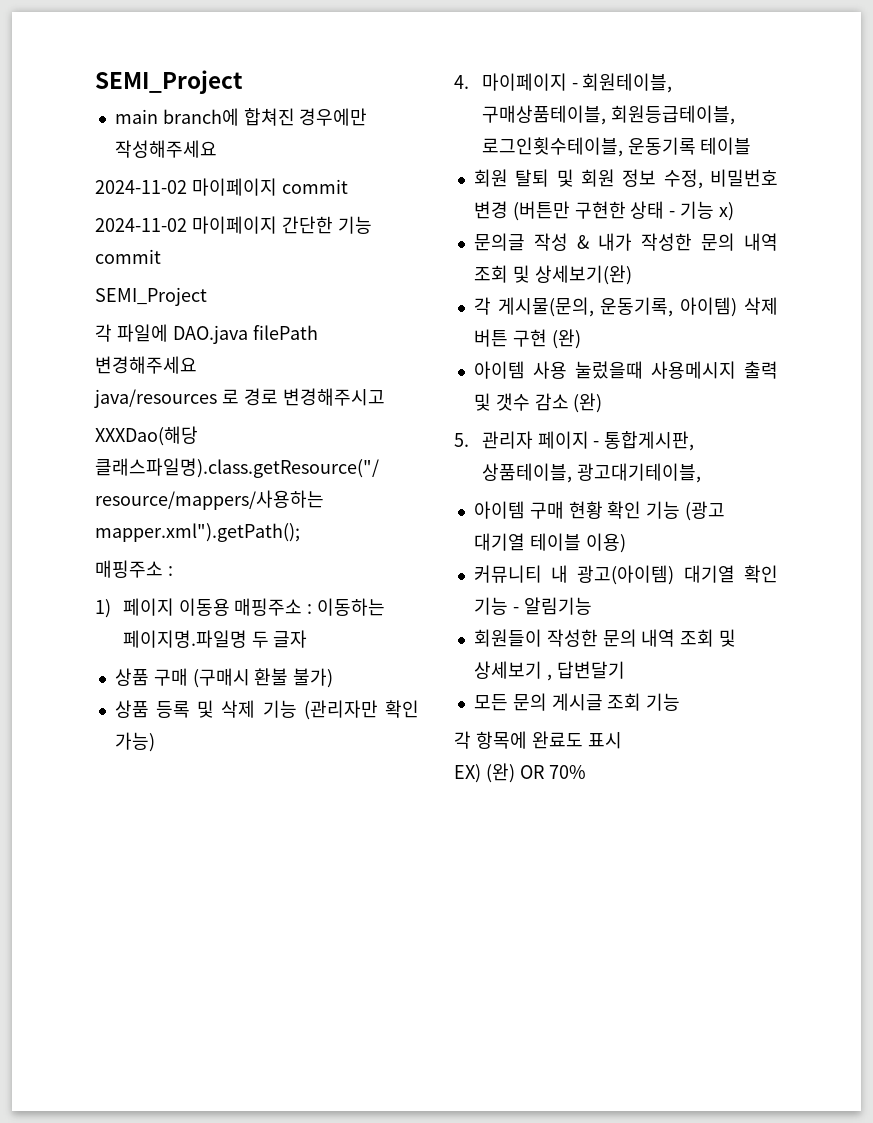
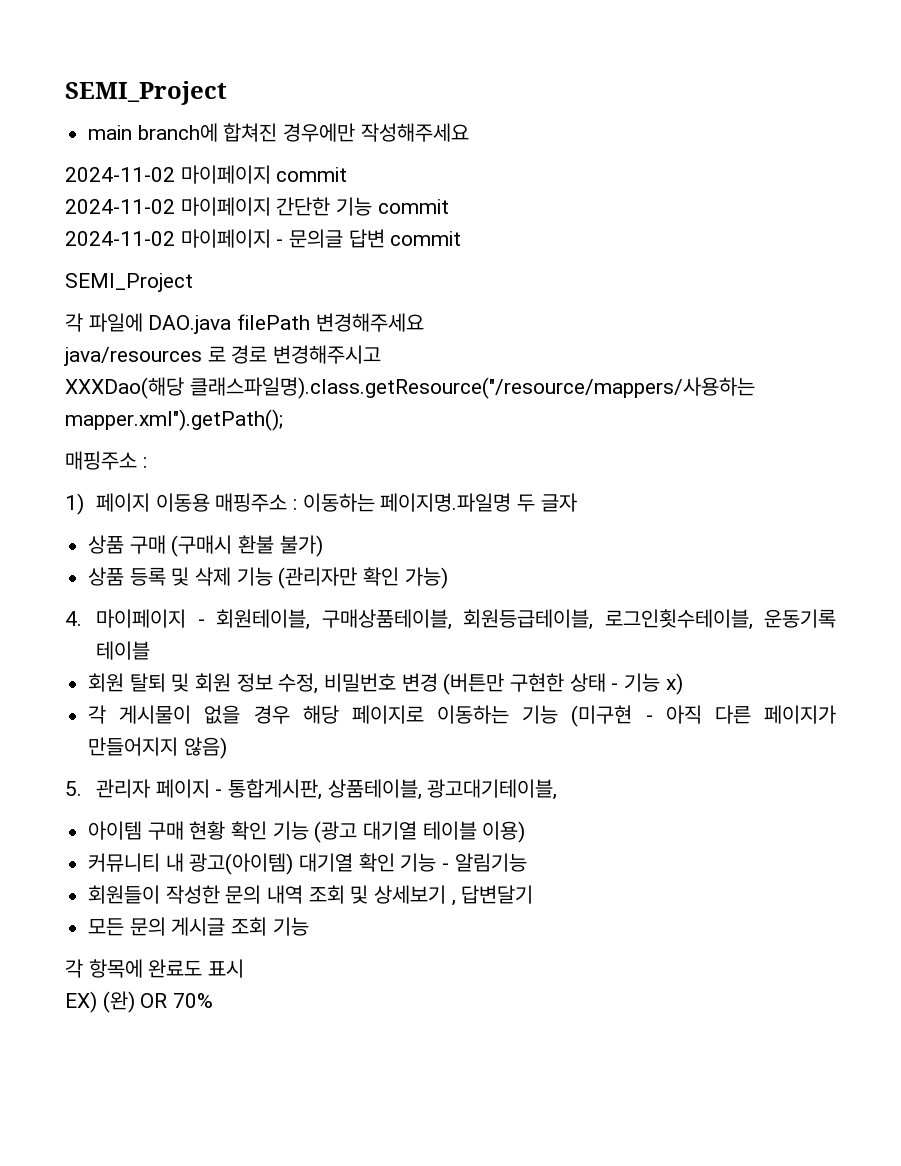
(161, 256) none -> [65,229,462,248] // 2024-11-02 마이페이지 - 문의글 답변 commit
[473,233,778,251] [473,265,632,285] [473,297,778,317] [473,329,581,349] [473,361,778,379] [473,393,603,413] 문의글 작성 & 내가 작성한 문의 내역 조회 및 상세보기(완) // 각 게시물(문의, 운동기록, 아이템) 삭제 버튼 구현 (완) // 아이템 사용 눌렀을때 사용메시지 출력 및 갯수 감소 (완) -> [88,705,836,727] [88,737,227,759] 각 게시물이 없을 경우 해당 페이지로 이동하는 기능 (미구현 - 아직 다른 페이지가 만들어지지 않음)

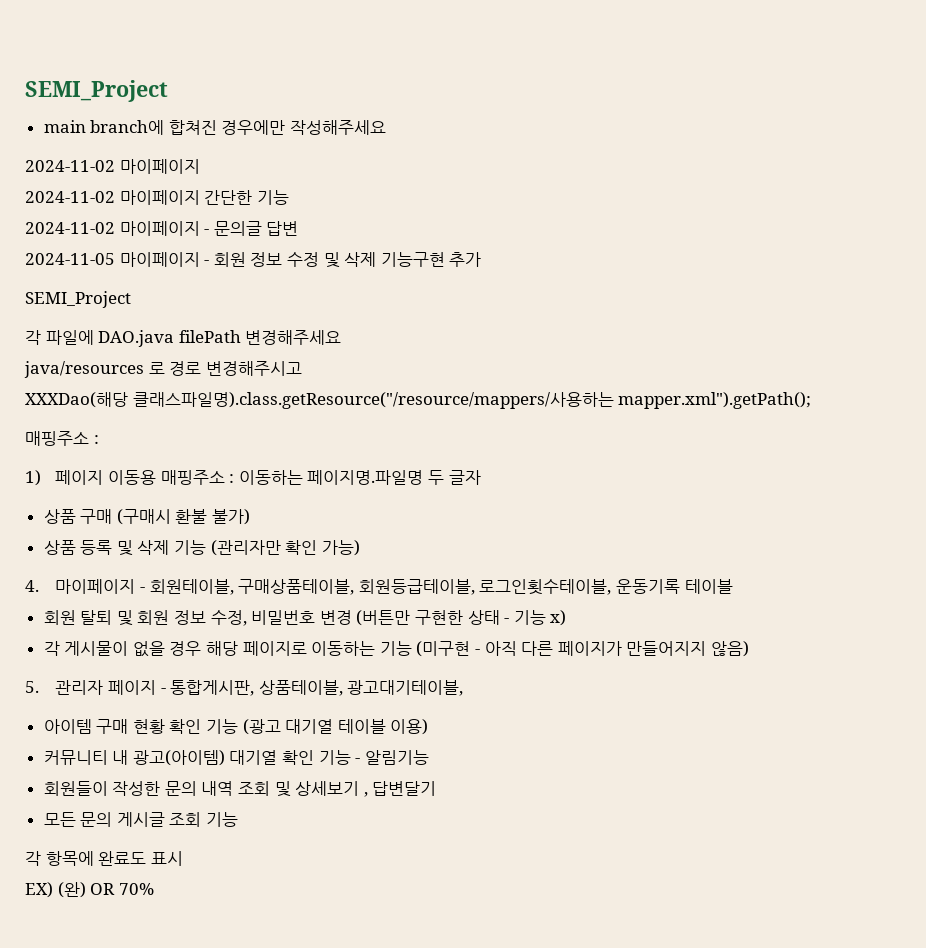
[276,167,348,182] commit -> (200, 166) none
[377,199,449,214] commit -> (289, 197) none
[390,231,462,246] commit -> [25,252,482,268] // 2024-11-05 마이페이지 - 회원 정보 수정 및 삭제 기능구현 추가

